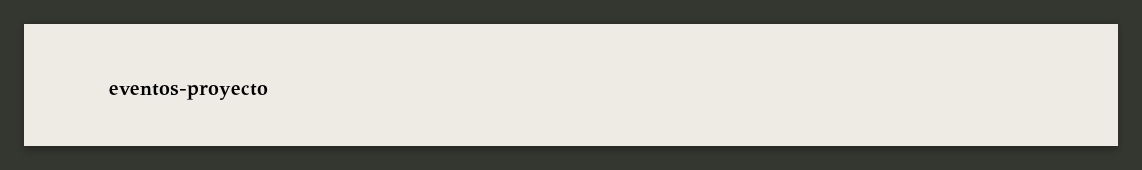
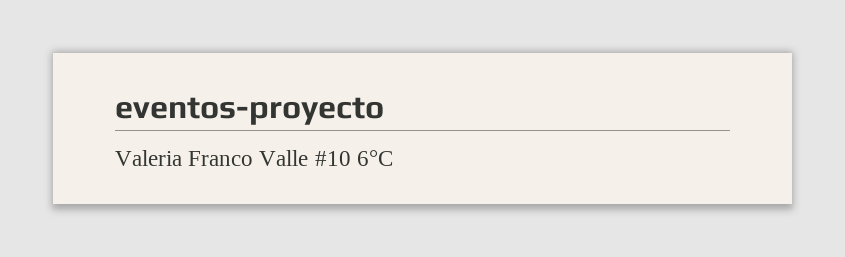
(268, 92) none -> [115,150,393,166] // Valeria Franco Valle #10 6°C

